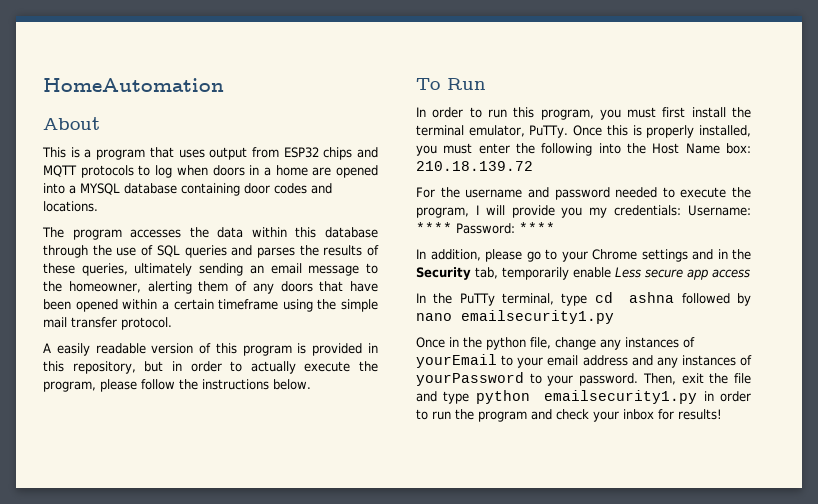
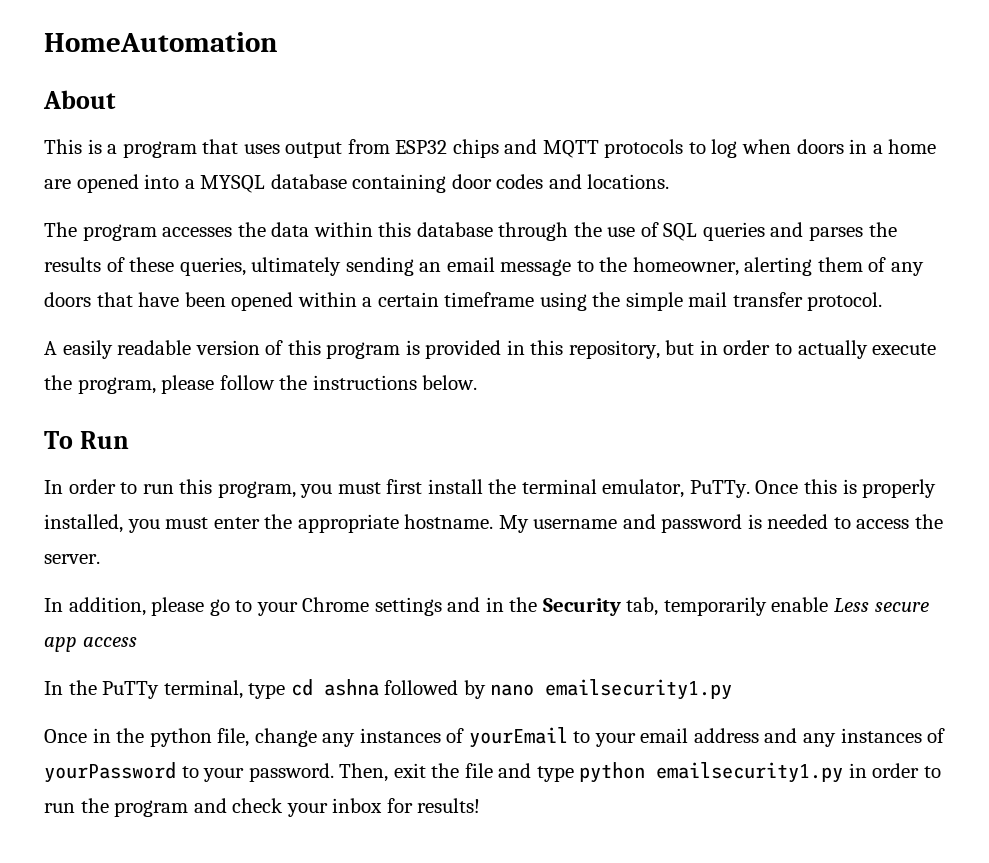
[541,143,751,156] [416,161,533,171] [416,187,460,198] following into the Host Name box: 210.18.139.72 // For the -> [297,514,529,533] appropriate hostname. My
(610, 193) none -> [747,514,762,529] is
[680,187,751,198] [416,205,751,218] [416,222,555,234] execute the program, I will provide you my credentials: Username: **** Password: **** -> [856,514,944,529] [44,554,100,564] access the server.

